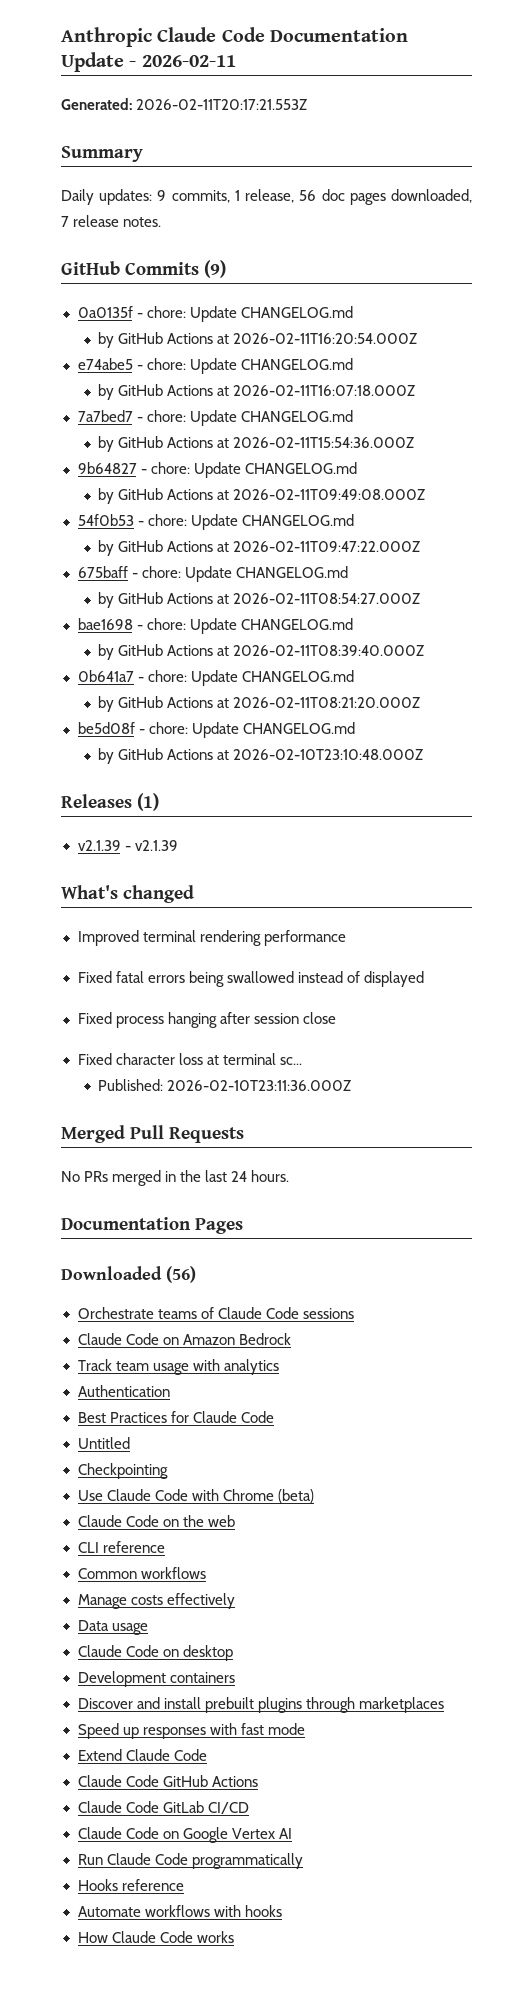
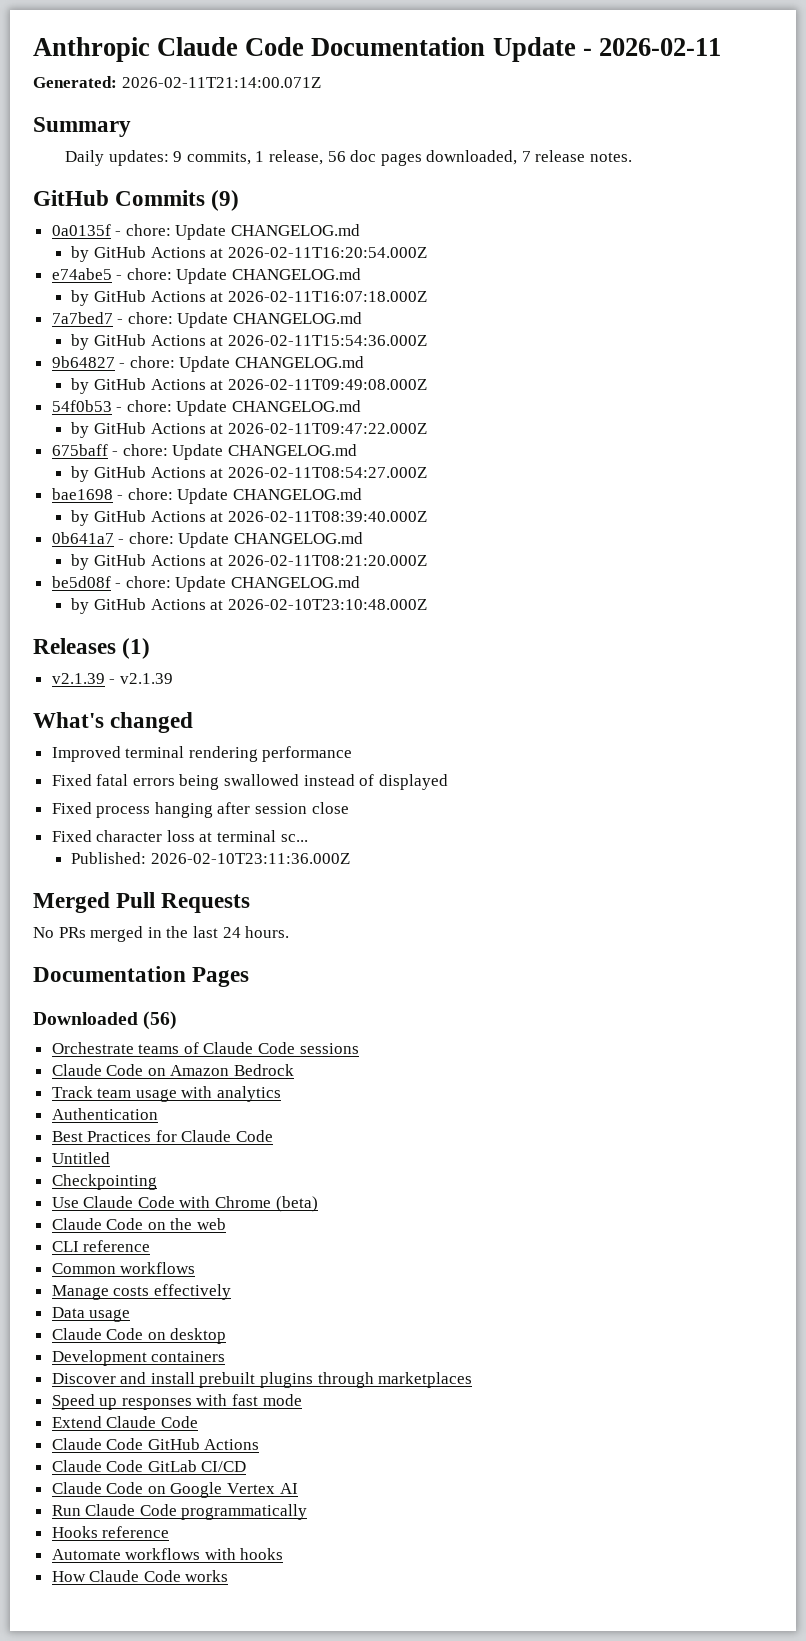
[136,99,309,110] 2026-02-11T20:17:21.553Z -> [121,77,321,88] 2026-02-11T21:14:00.071Z

